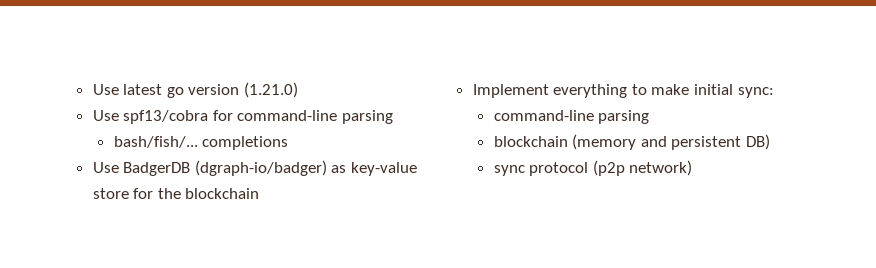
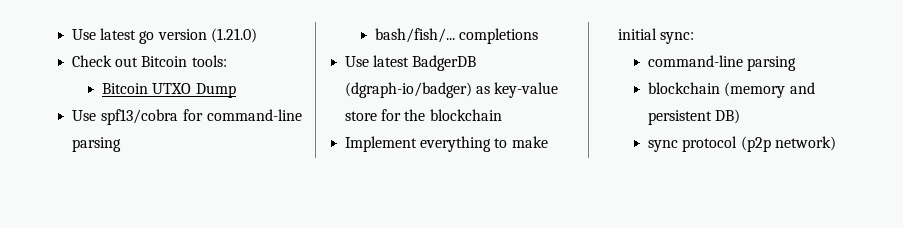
(299, 90) none -> [72,55,227,67] [102,83,236,98] // Check out Bitcoin tools: // Bitcoin UTXO Dump
(119, 167) none -> [373,55,410,67] latest

